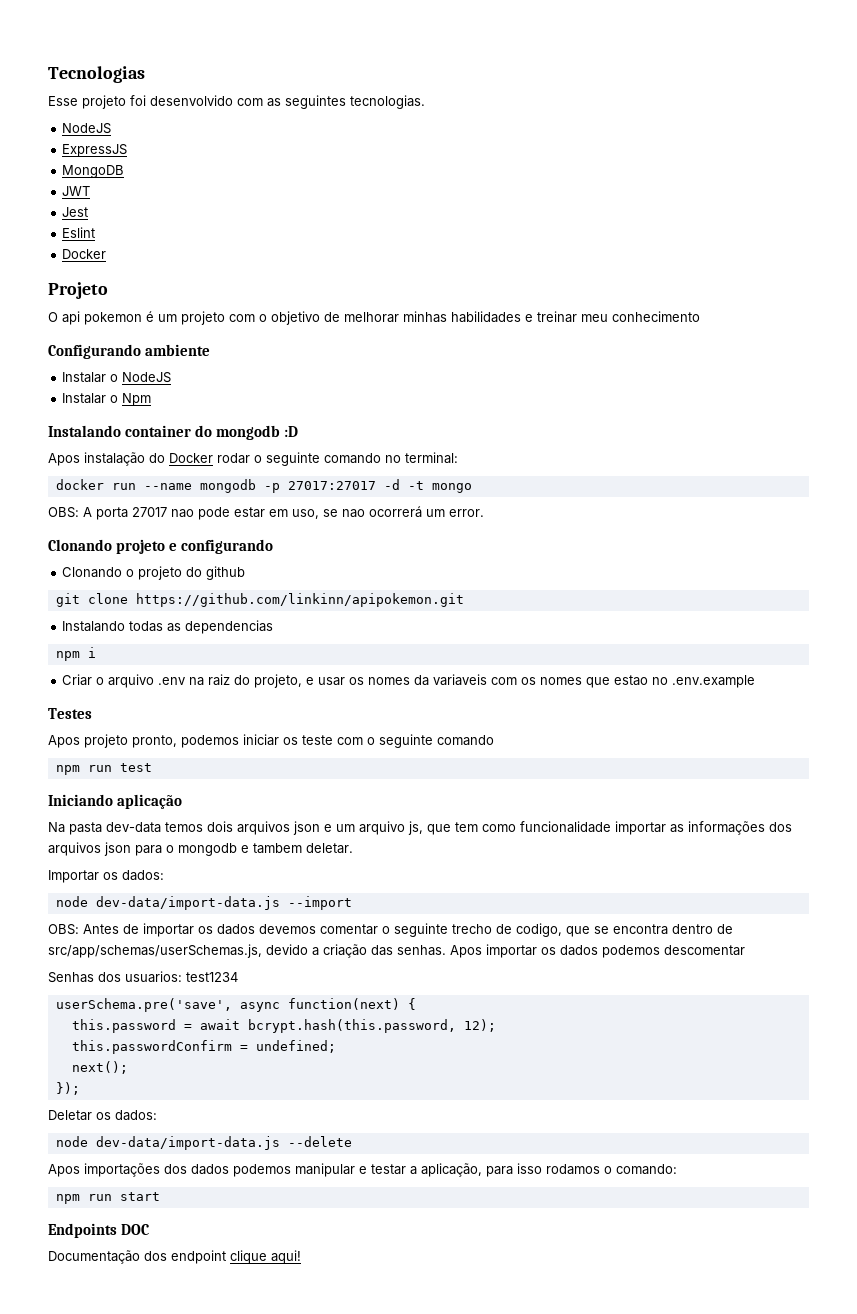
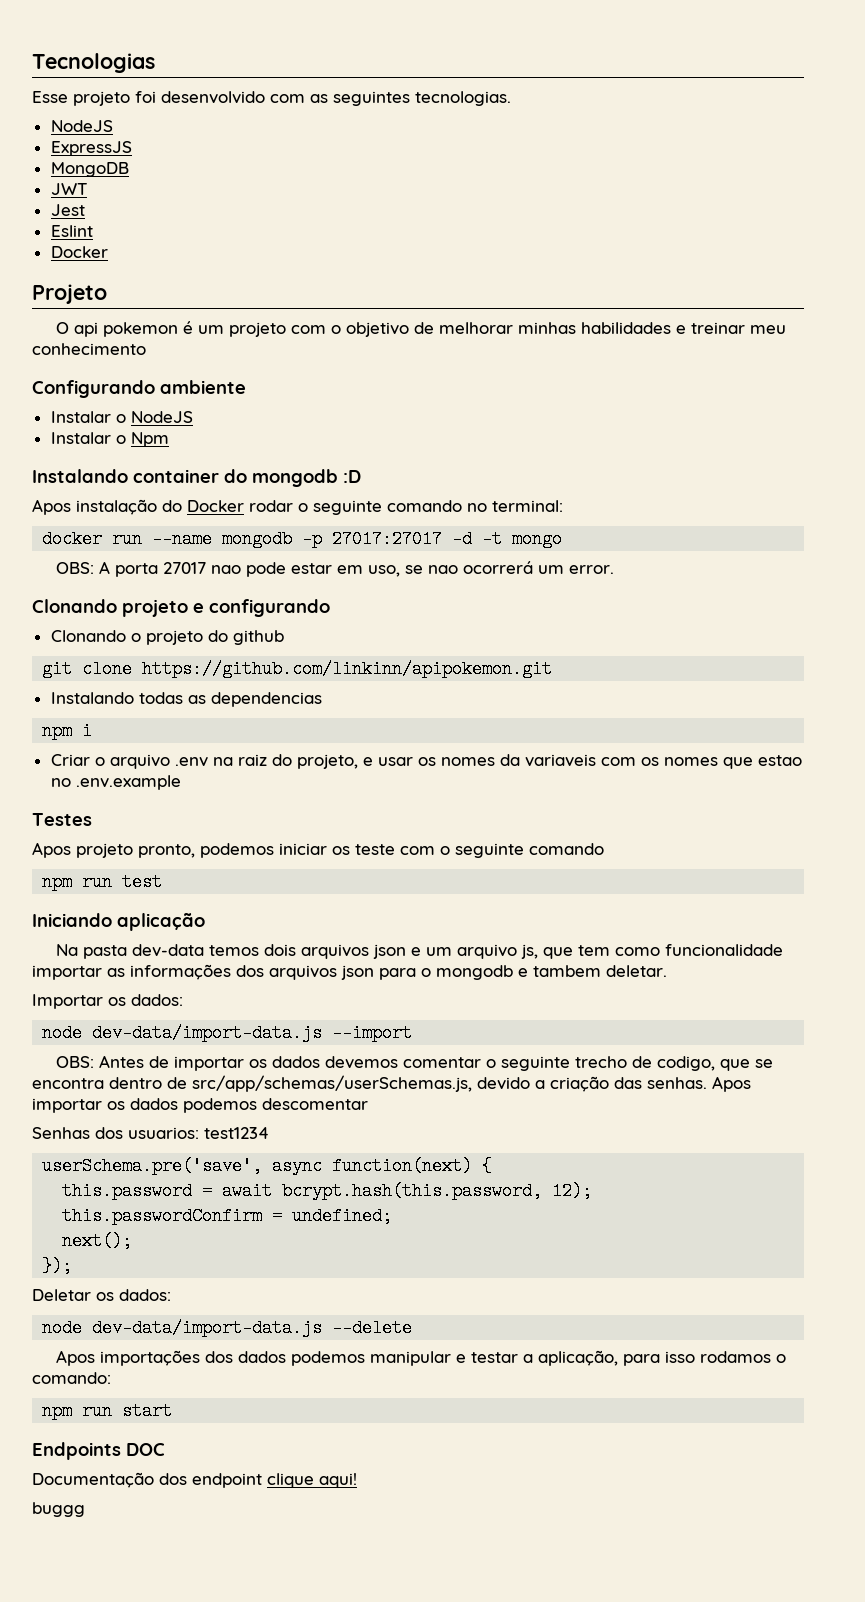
(301, 1257) none -> [32,1502,85,1517] // buggg

